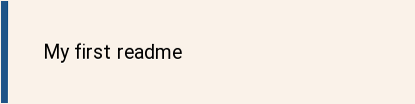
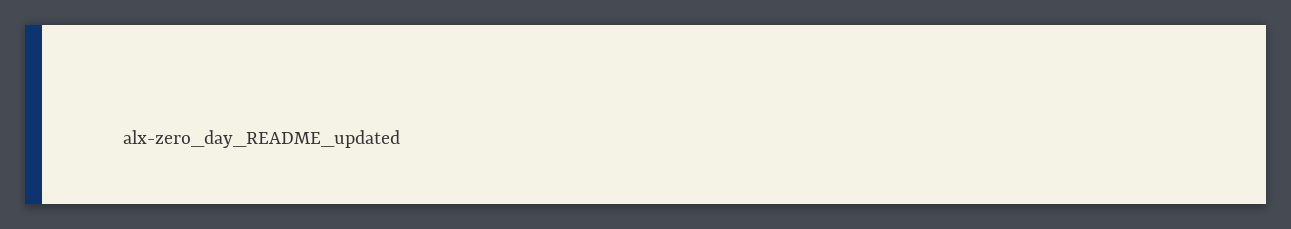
[42,42,183,63] My first readme -> [123,130,400,148] alx-zero_day_README_updated

